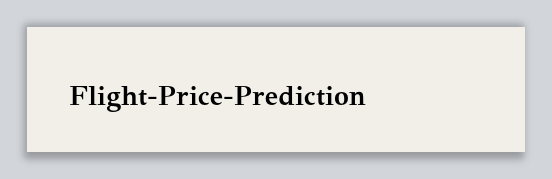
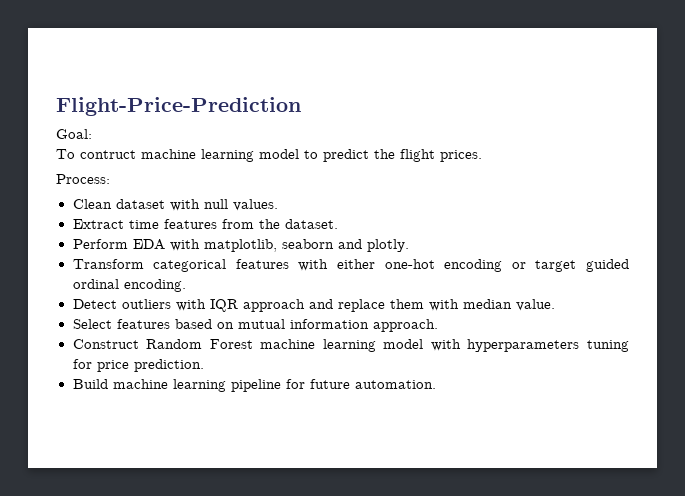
(366, 99) none -> [56,129,92,139] [56,149,482,162] [56,174,110,184] [72,199,278,211] [72,219,338,229] [72,239,409,252] [72,259,629,272] [72,279,186,292] [72,299,555,312] [72,319,438,332] [72,339,629,352] [72,359,204,372] [72,379,436,392] // Goal: // To contruct machine learning model to predict the flight prices. // Process: // Clean dataset with null values. // Extract time features from the dataset. // Perform EDA with matplotlib, seaborn and plotly. // Transform categorical features with either one-hot encoding or target guided ordinal encoding. // Detect outliers with IQR approach and replace them with median value. // Select features based on mutual information approach. // Construct Random Forest machine learning model with hyperparameters tuning for price prediction. // Build machine learning pipeline for future automation.

